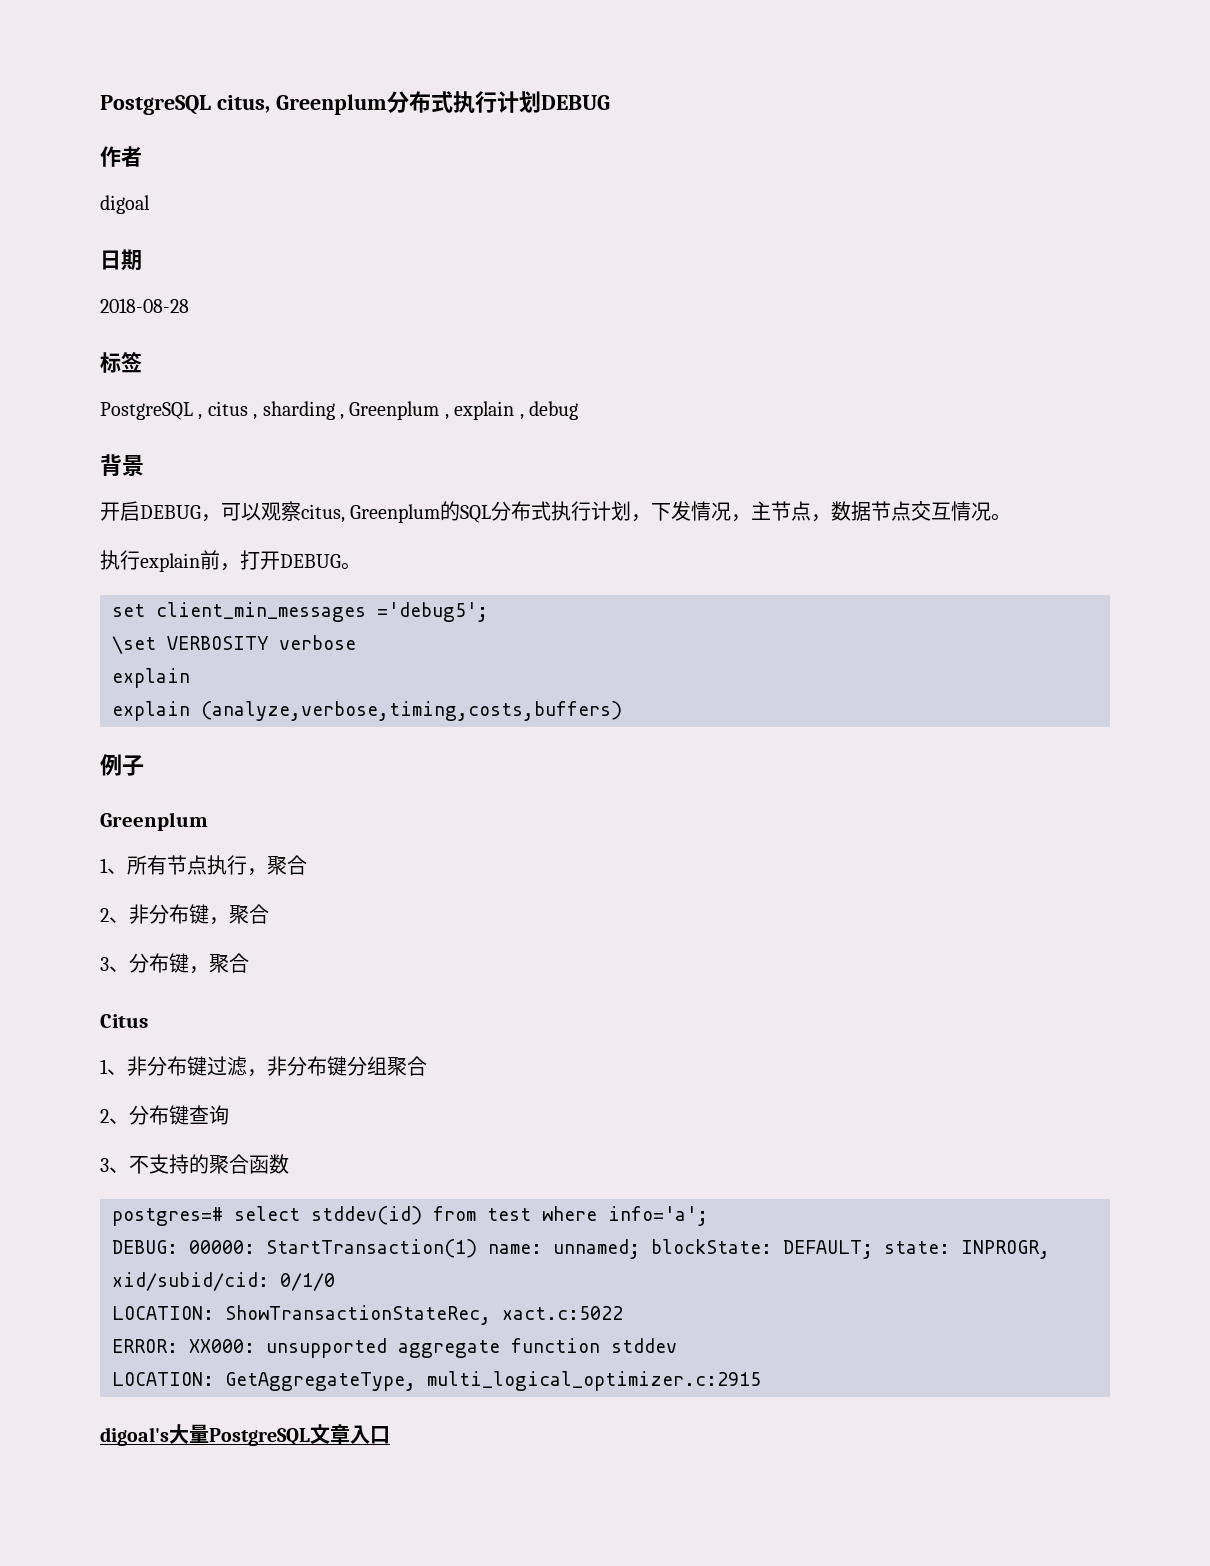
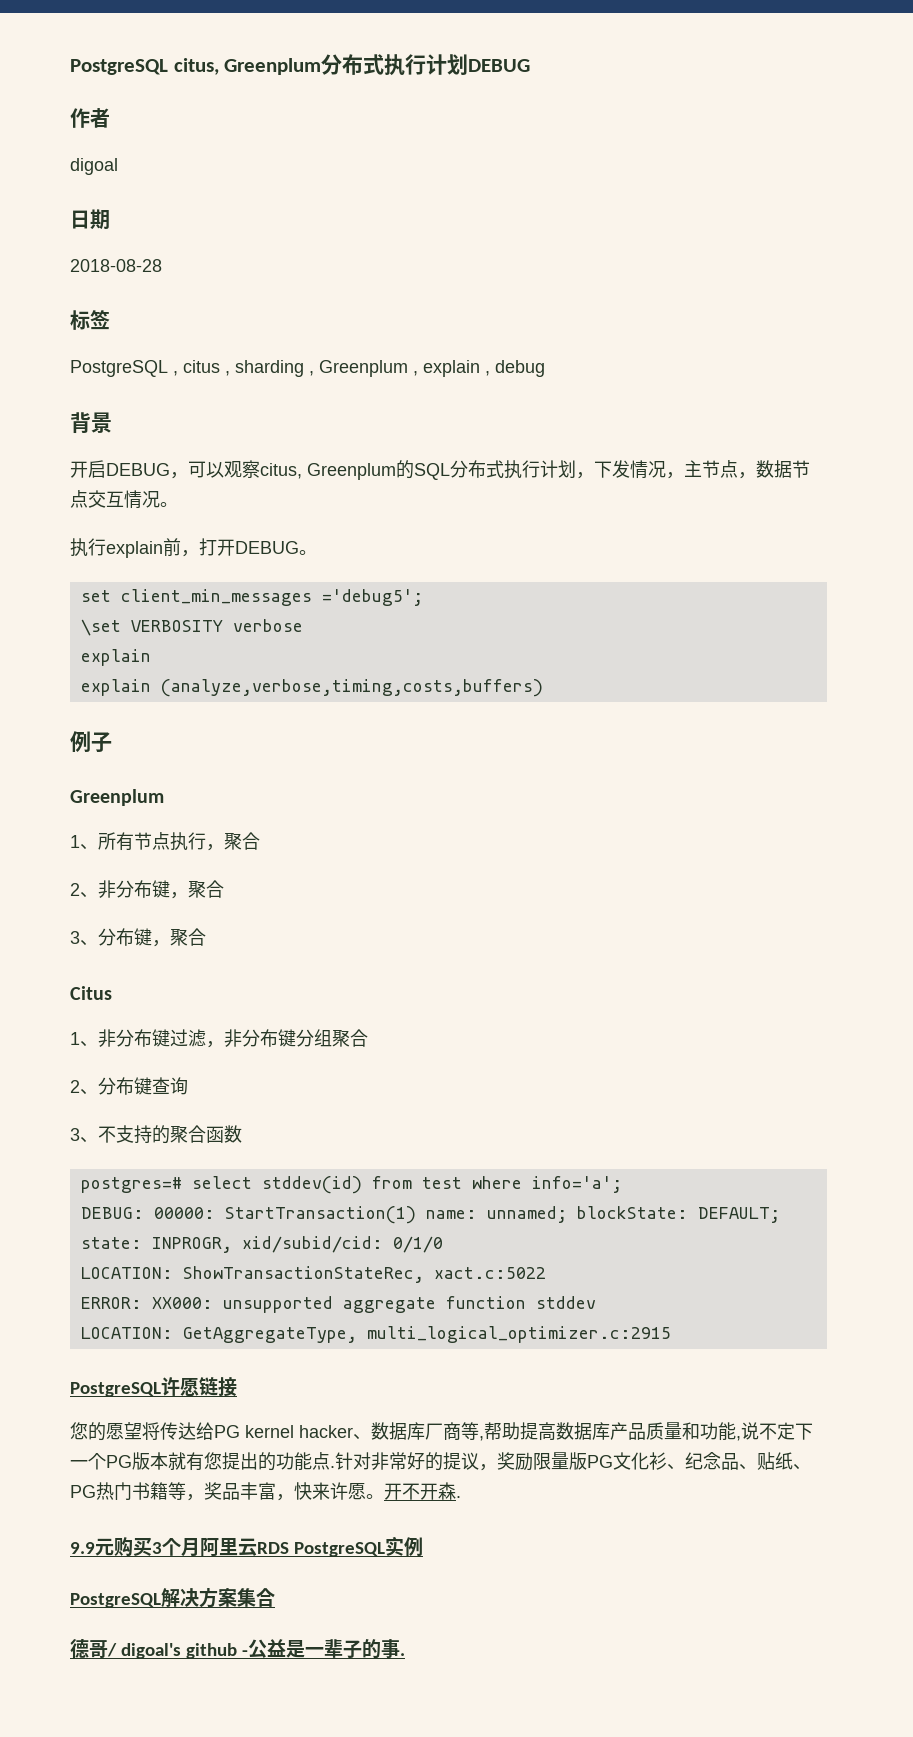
[100,1424,390,1446] digoal's大量PostgreSQL文章入口 -> [70,1377,237,1397] [70,1422,813,1441] [70,1452,811,1471] [70,1482,461,1501] [70,1536,424,1557] [70,1587,275,1608] [70,1638,406,1659] PostgreSQL许愿链接 // 您的愿望将传达给PG kernel hacker、数据库厂商等,帮助提高数据库产品质量和功能,说不定下一个PG版本就有您提出的功能点.针对非常好的提议，奖励限量版PG文化衫、纪念品、贴纸、PG热门书籍等，奖品丰富，快来许愿。开不开森. // 9.9元购买3个月阿里云RDS PostgreSQL实例 // PostgreSQL解决方案集合 // 德哥/ digoal's github -公益是一辈子的事.

